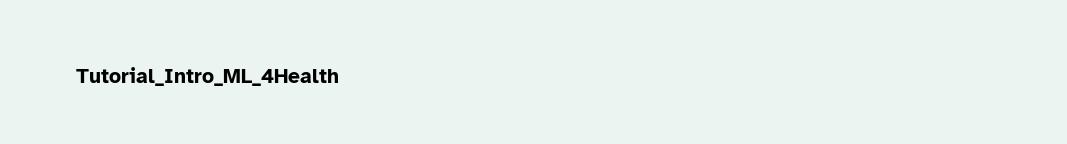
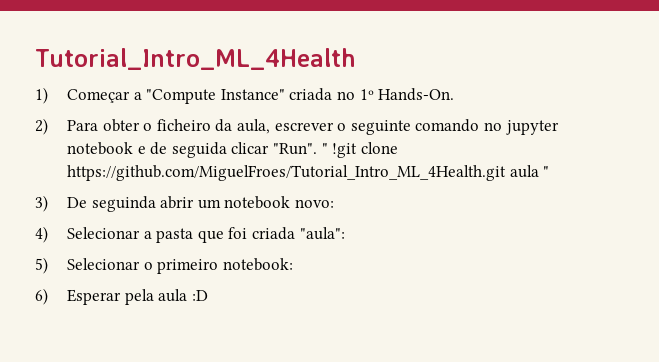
(339, 76) none -> [35,87,455,104] [35,118,559,135] [67,142,398,158] [67,165,550,181] [35,195,334,212] [35,226,345,243] [35,257,293,274] [35,288,208,305] // 1) Começar a "Compute Instance" criada no 1º Hands-On. // 2) Para obter o ficheiro da aula, escrever o seguinte comando no jupyter notebook e de seguida clicar "Run". " !git clone https://github.com/MiguelFroes/Tutorial_Intro_ML_4Health.git aula " // 3) De seguinda abrir um notebook novo: // 4) Selecionar a pasta que foi criada "aula": // 5) Selecionar o primeiro notebook: // 6) Esperar pela aula :D

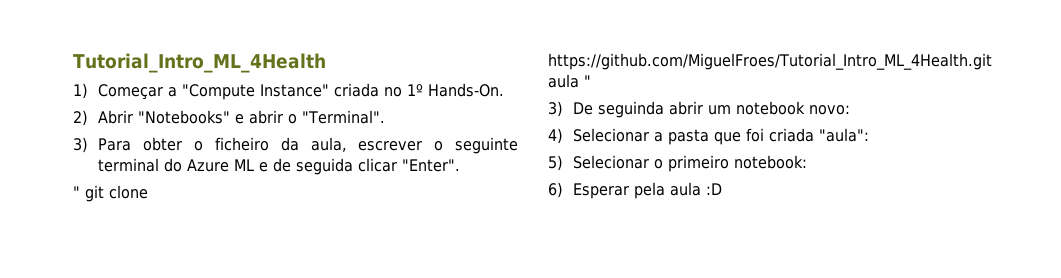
(48, 126) none -> [98,110,386,124] [73,137,88,153] Abrir "Notebooks" e abrir o "Terminal". // 3)
[415,119,559,135] [67,142,134,155] comando no jupyter notebook -> [98,158,255,172] terminal do Azure ML
[272,143,358,158] "Run". " !git -> [402,159,461,172] [73,185,104,202] "Enter". // " git

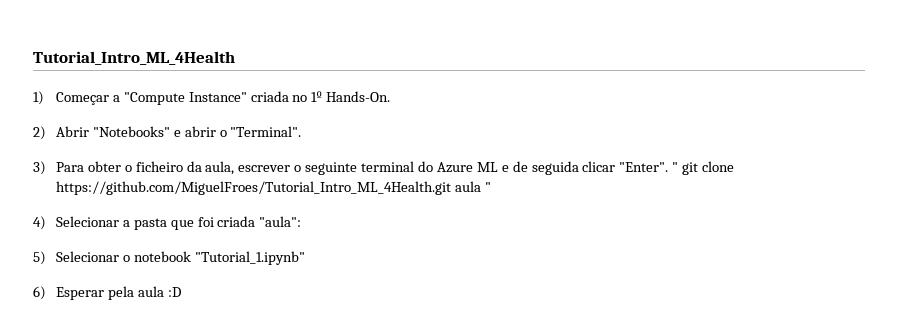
(461, 165) // -> (669, 167) none
[548,101,851,118] // 3) De seguinda abrir um notebook novo: -> (491, 187) none
[668,155,808,172] primeiro notebook: -> [133,251,305,265] notebook "Tutorial_1.ipynb"

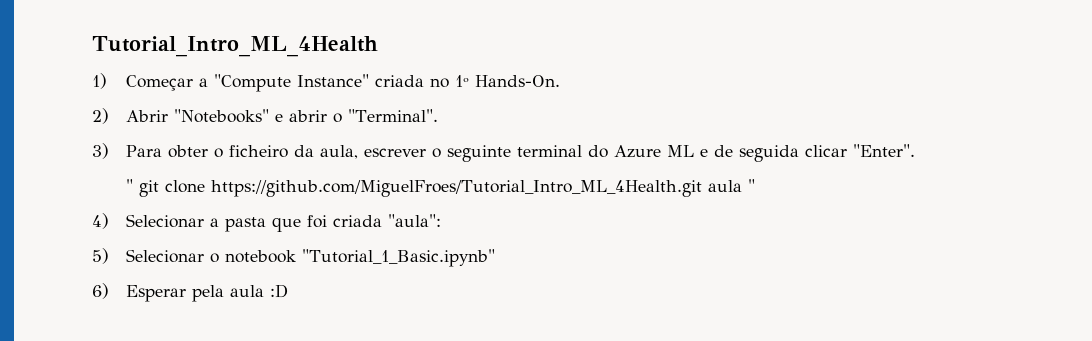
(669, 167) none -> (916, 150) //
[194,251,305,265] "Tutorial_1.ipynb" -> [302,249,496,267] "Tutorial_1_Basic.ipynb"

